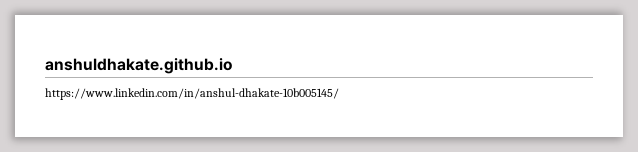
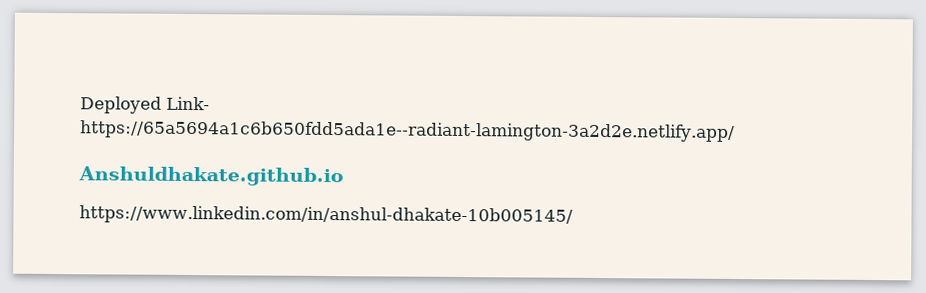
[45,58,232,74] anshuldhakate.github.io -> [80,96,210,114] [80,120,735,142] [78,166,344,187] Deployed Link- https://65a5694a1c6b650fdd5ada1e--radiant-lamington-3a2d2e.netlify.app/ // Anshuldhakate.github.io

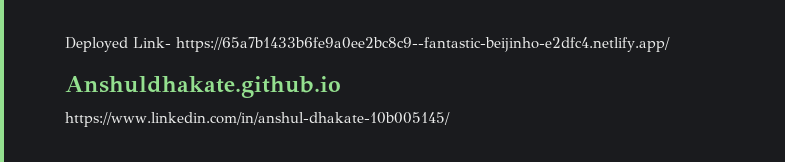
[80,120,735,142] https://65a5694a1c6b650fdd5ada1e--radiant-lamington-3a2d2e.netlify.app/ -> [176,37,670,52] https://65a7b1433b6fe9a0ee2bc8c9--fantastic-beijinho-e2dfc4.netlify.app/

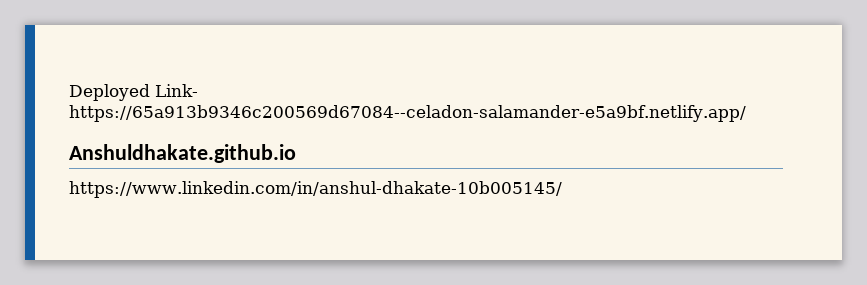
[176,37,670,52] https://65a7b1433b6fe9a0ee2bc8c9--fantastic-beijinho-e2dfc4.netlify.app/ -> [69,105,746,122] https://65a913b9346c200569d67084--celadon-salamander-e5a9bf.netlify.app/

